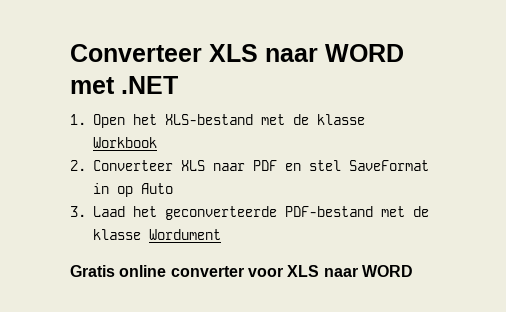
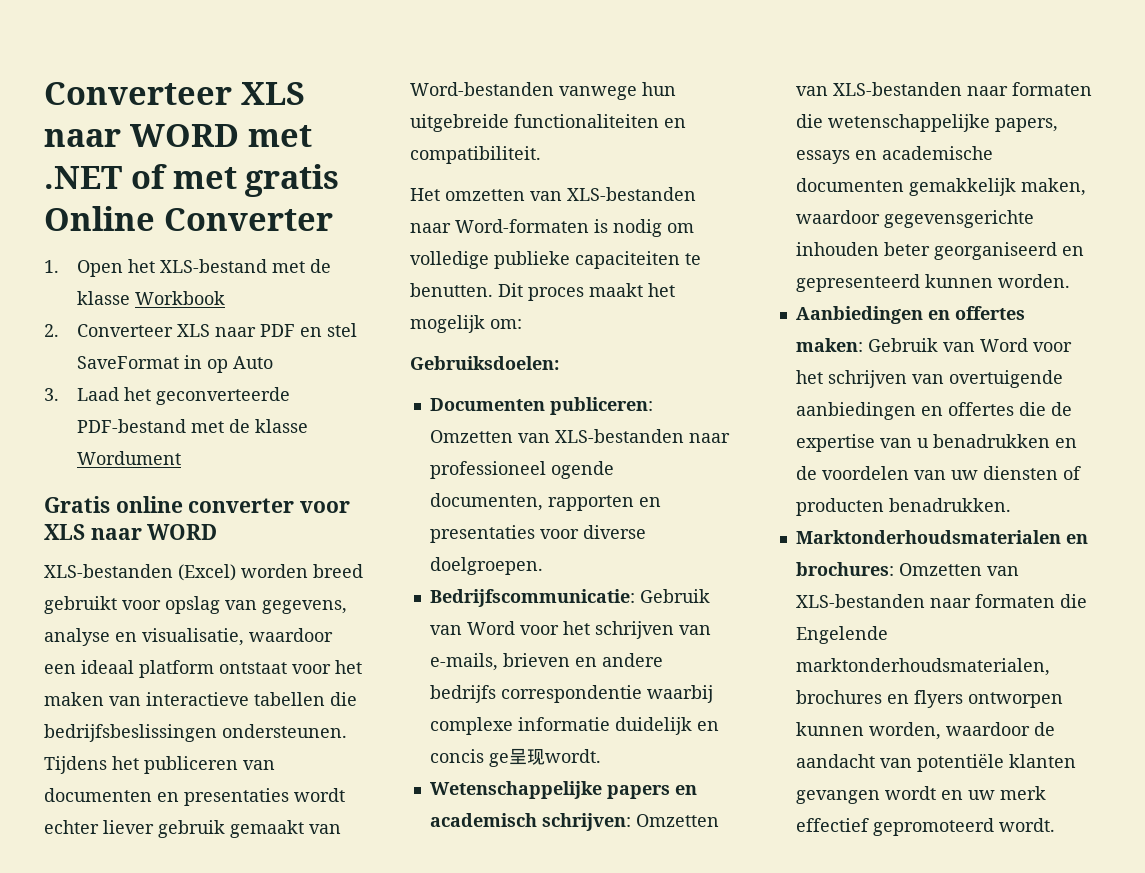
(178, 85) none -> [130,164,340,197] [44,206,333,231] of met gratis Online Converter
(413, 271) none -> [44,564,363,581] [44,596,347,614] [44,628,333,646] [44,660,362,678] [44,692,357,706] [44,724,347,742] [44,756,275,774] [44,788,345,806] [44,820,341,838] [410,82,676,100] [410,114,686,132] [410,146,541,164] [410,187,696,201] [410,219,694,237] [410,251,701,269] [410,283,675,301] [410,315,522,333] [410,356,559,370] [429,397,653,415] [429,429,730,443] [429,461,614,479] [429,493,661,511] [429,525,646,543] [429,557,543,575] [429,589,710,607] [429,621,711,639] [429,653,663,671] [429,685,713,703] [429,717,719,735] [429,748,601,767] [429,781,697,799] [429,813,719,831] [795,82,1092,96] [795,114,1058,132] [795,146,993,164] [795,178,1086,196] [795,210,1034,228] [795,242,1084,260] [795,274,1070,292] [795,306,1025,324] [795,338,1072,352] [795,370,1063,388] [795,402,1072,420] [795,434,1077,452] [795,466,1081,480] [795,498,1011,516] [795,530,1088,544] [795,562,1019,576] [795,594,1087,608] [795,626,888,644] [795,658,1050,676] [795,690,1063,708] [795,722,1055,740] [795,753,1076,772] [795,786,1046,804] [795,818,1055,836] // XLS-bestanden (Excel) worden breed gebruikt voor opslag van gegevens, analyse en visualisatie, waardoor een ideaal platform ontstaat voor het maken van interactieve tabellen die bedrijfsbeslissingen ondersteunen. Tijdens het publiceren van documenten en presentaties wordt echter liever gebruik gemaakt van Word-bestanden vanwege hun uitgebreide functionaliteiten en compatibiliteit. // Het omzetten van XLS-bestanden naar Word-formaten is nodig om volledige publieke capaciteiten te benutten. Dit proces maakt het mogelijk om: // Gebruiksdoelen: // Documenten publiceren: Omzetten van XLS-bestanden naar professioneel ogende documenten, rapporten en presentaties voor diverse doelgroepen. // Bedrijfscommunicatie: Gebruik van Word voor het schrijven van e-mails, brieven en andere bedrijfs correspondentie waarbij complexe informatie duidelijk en concis ge呈现wordt. // Wetenschappelijke papers en academisch schrijven: Omzetten van XLS-bestanden naar formaten die wetenschappelijke papers, essays en academische documenten gemakkelijk maken, waardoor gegevensgerichte inhouden beter georganiseerd en gepresenteerd kunnen worden. // Aanbiedingen en offertes maken: Gebruik van Word voor het schrijven van overtuigende aanbiedingen en offertes die de expertise van u benadrukken en de voordelen van uw diensten of producten benadrukken. // Marktonderhoudsmaterialen en brochures: Omzetten van XLS-bestanden naar formaten die Engelende marktonderhoudsmaterialen, brochures en flyers ontworpen kunnen worden, waardoor de aandacht van potentiële klanten gevangen wordt en uw merk effectief gepromoteerd wordt.

